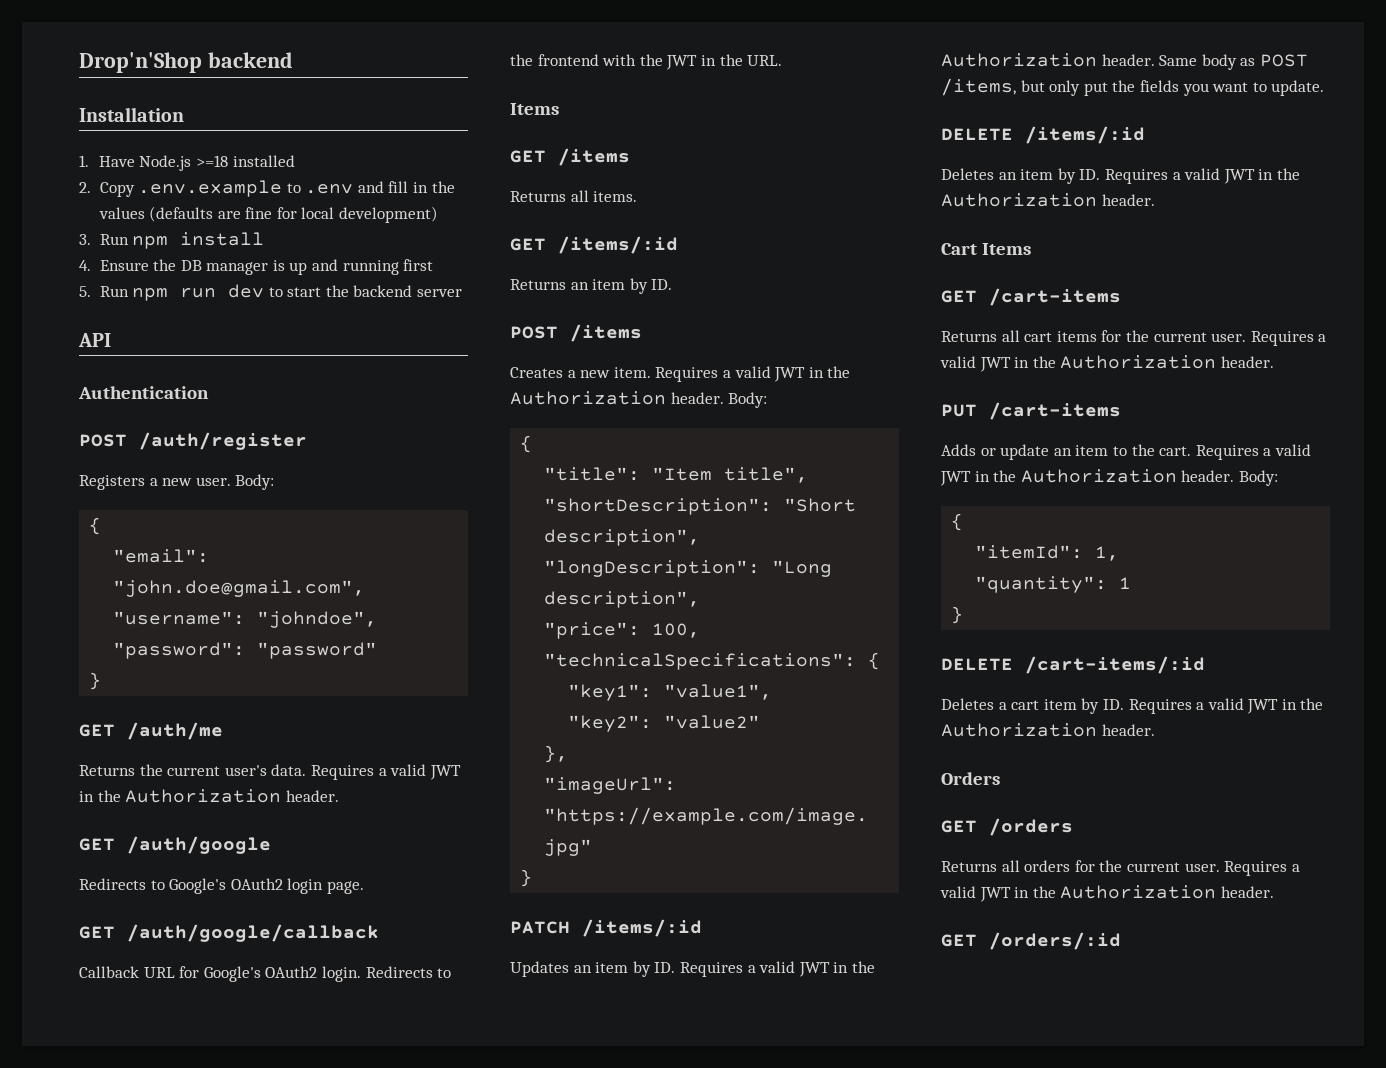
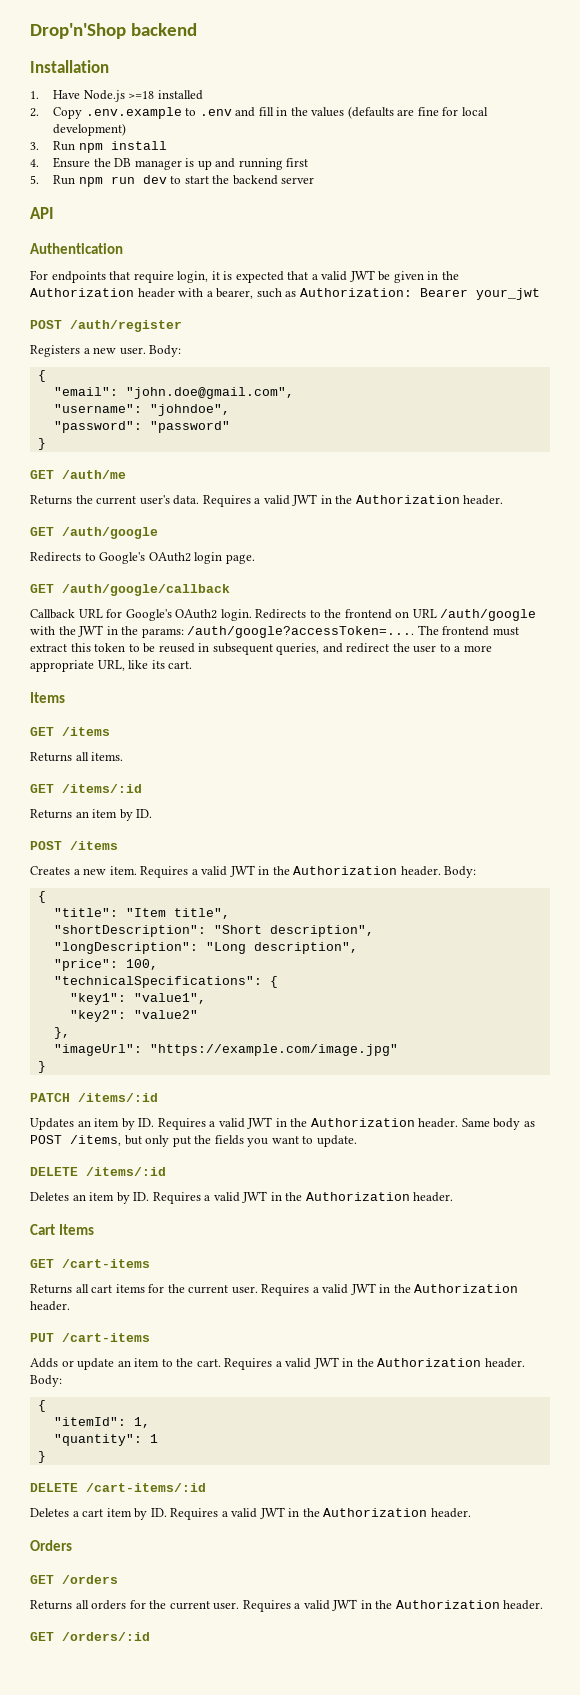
(209, 392) none -> [30,270,459,283] [30,288,540,300] // For endpoints that require login, it is expected that a valid JWT be given in the Authorization header with a bearer, such as Authorization: Bearer your_jwt
(599, 60) none -> [395,609,537,621] on URL /auth/google
[747,55,783,66] URL. -> [141,625,519,638] [30,643,492,655] [30,660,193,672] params: /auth/google?accessToken=.... The frontend must extract this token to be reused in subsequent queries, and redirect the user to a more appropriate URL, like its cart.

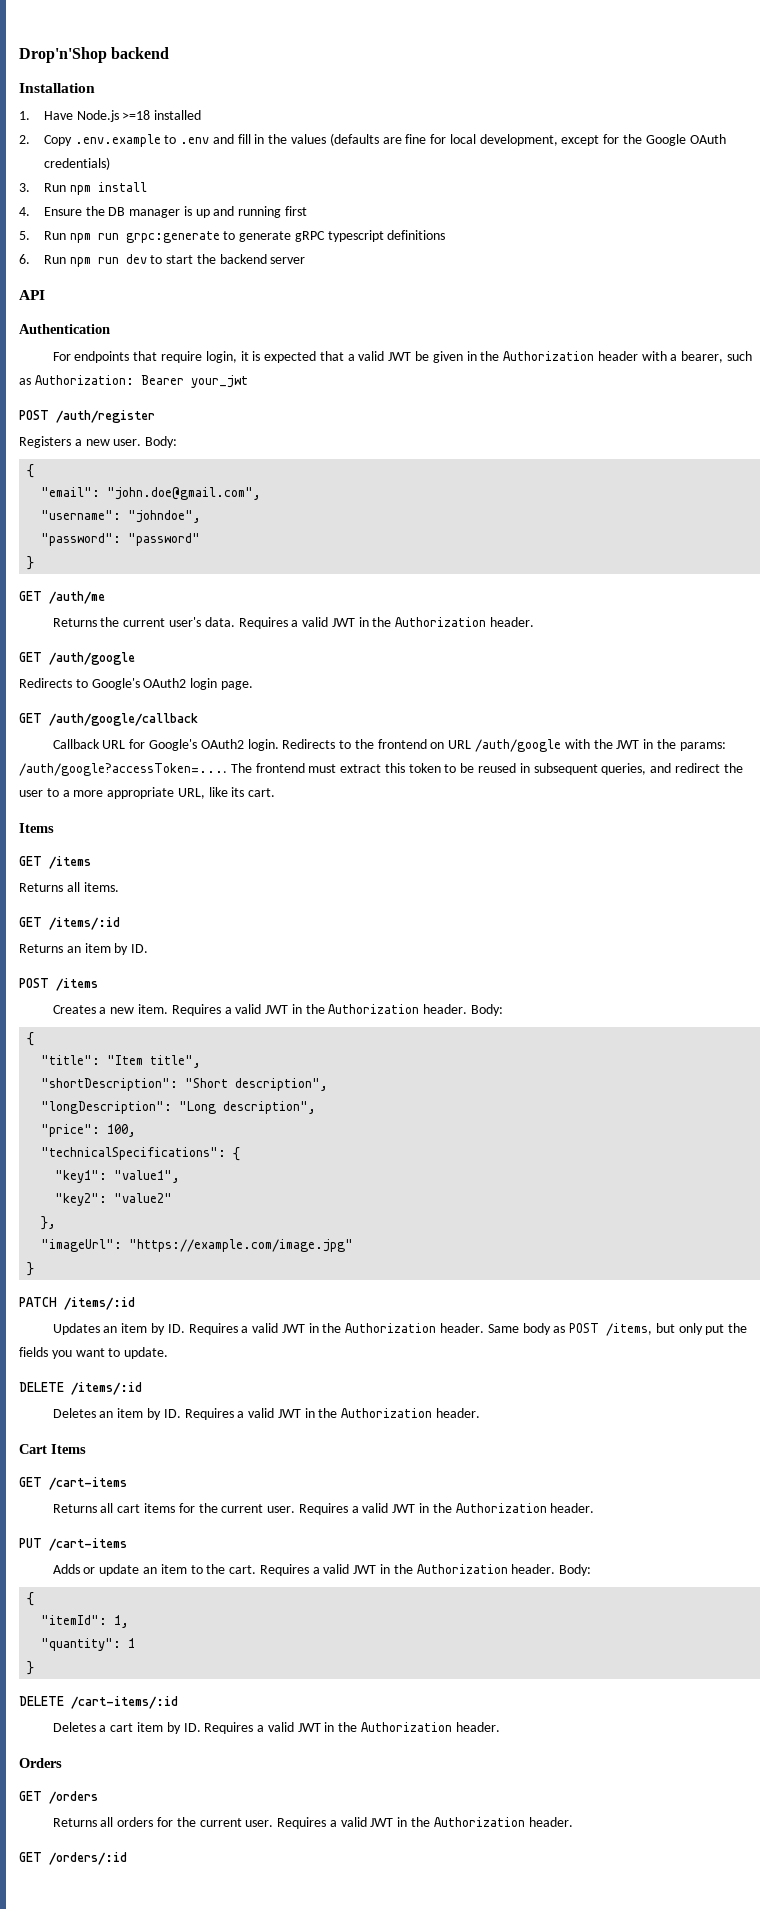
[53,123,127,136] development) -> [479,134,726,146] [43,157,110,170] development, except for the Google OAuth credentials)
(135, 180) none -> [125,230,446,243] [19,254,119,267] grpc:generate to generate gRPC typescript definitions // 6. Run npm run

